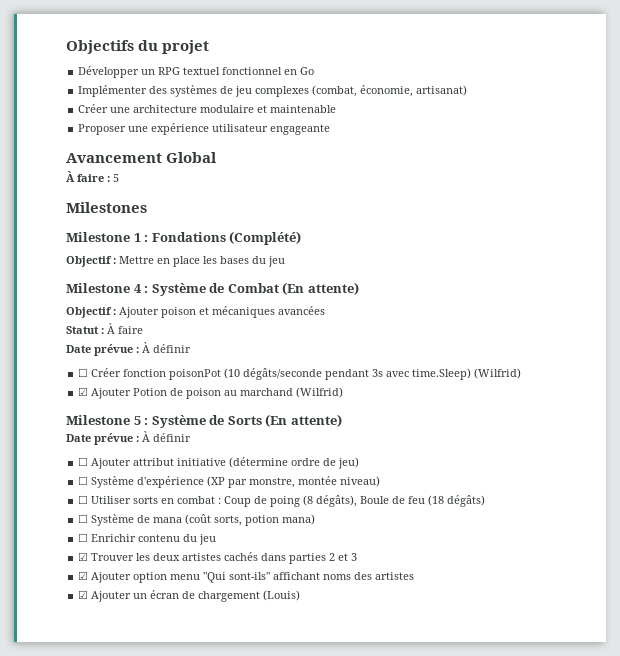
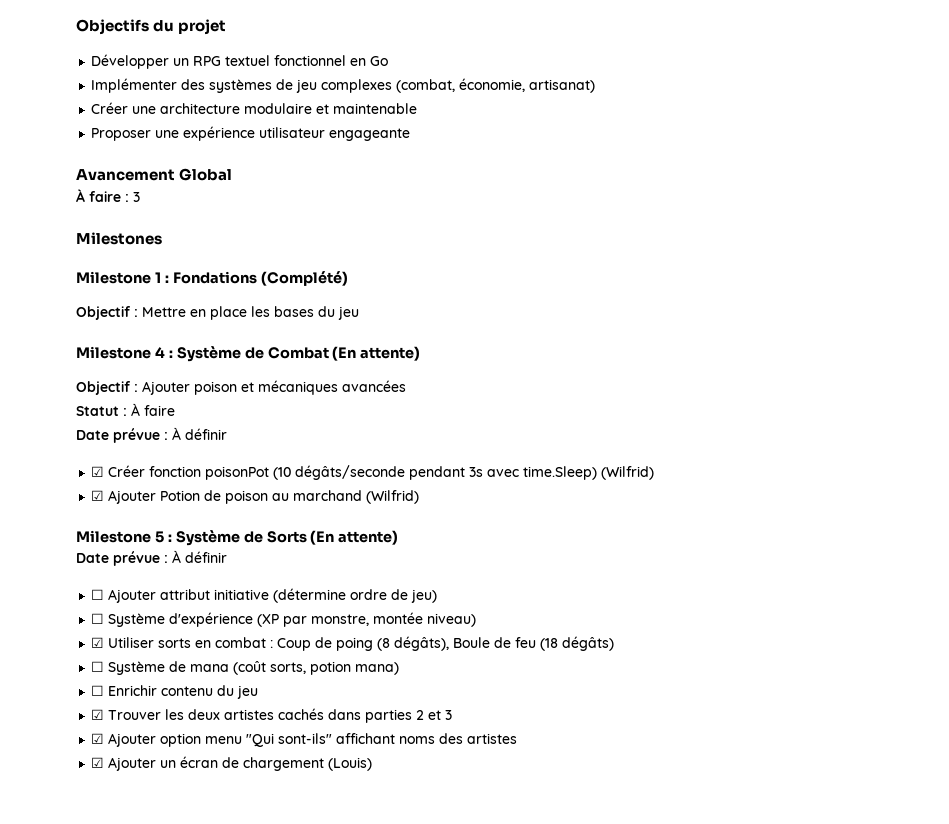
[113,174,119,182] 5 -> [133,192,140,202] 3
[78,368,89,377] ☐ -> [91,466,105,477] ☑
[78,495,89,504] ☐ -> [91,637,105,648] ☑

